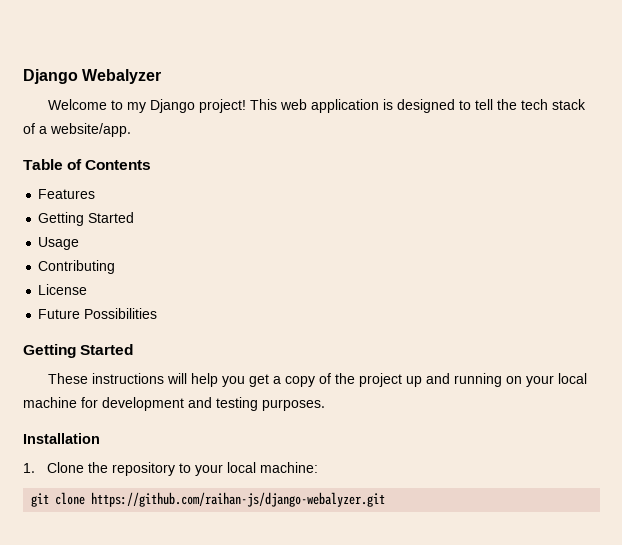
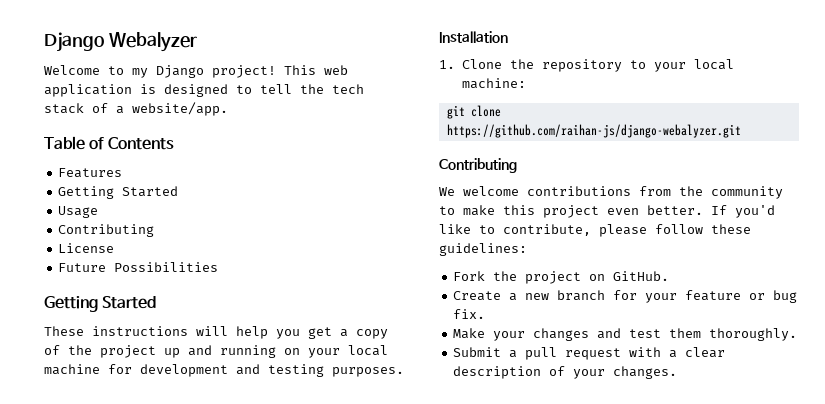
(386, 499) none -> [439,158,517,173] [439,186,783,199] [439,205,775,218] [439,224,751,237] [439,243,527,256] [453,271,670,284] [453,290,798,303] [453,309,486,319] [453,328,798,341] [453,347,726,360] [453,366,678,379] // Contributing // We welcome contributions from the community to make this project even better. If you'd like to contribute, please follow these guidelines: // Fork the project on GitHub. // Create a new branch for your feature or bug fix. // Make your changes and test them thoroughly. // Submit a pull request with a clear description of your changes.

